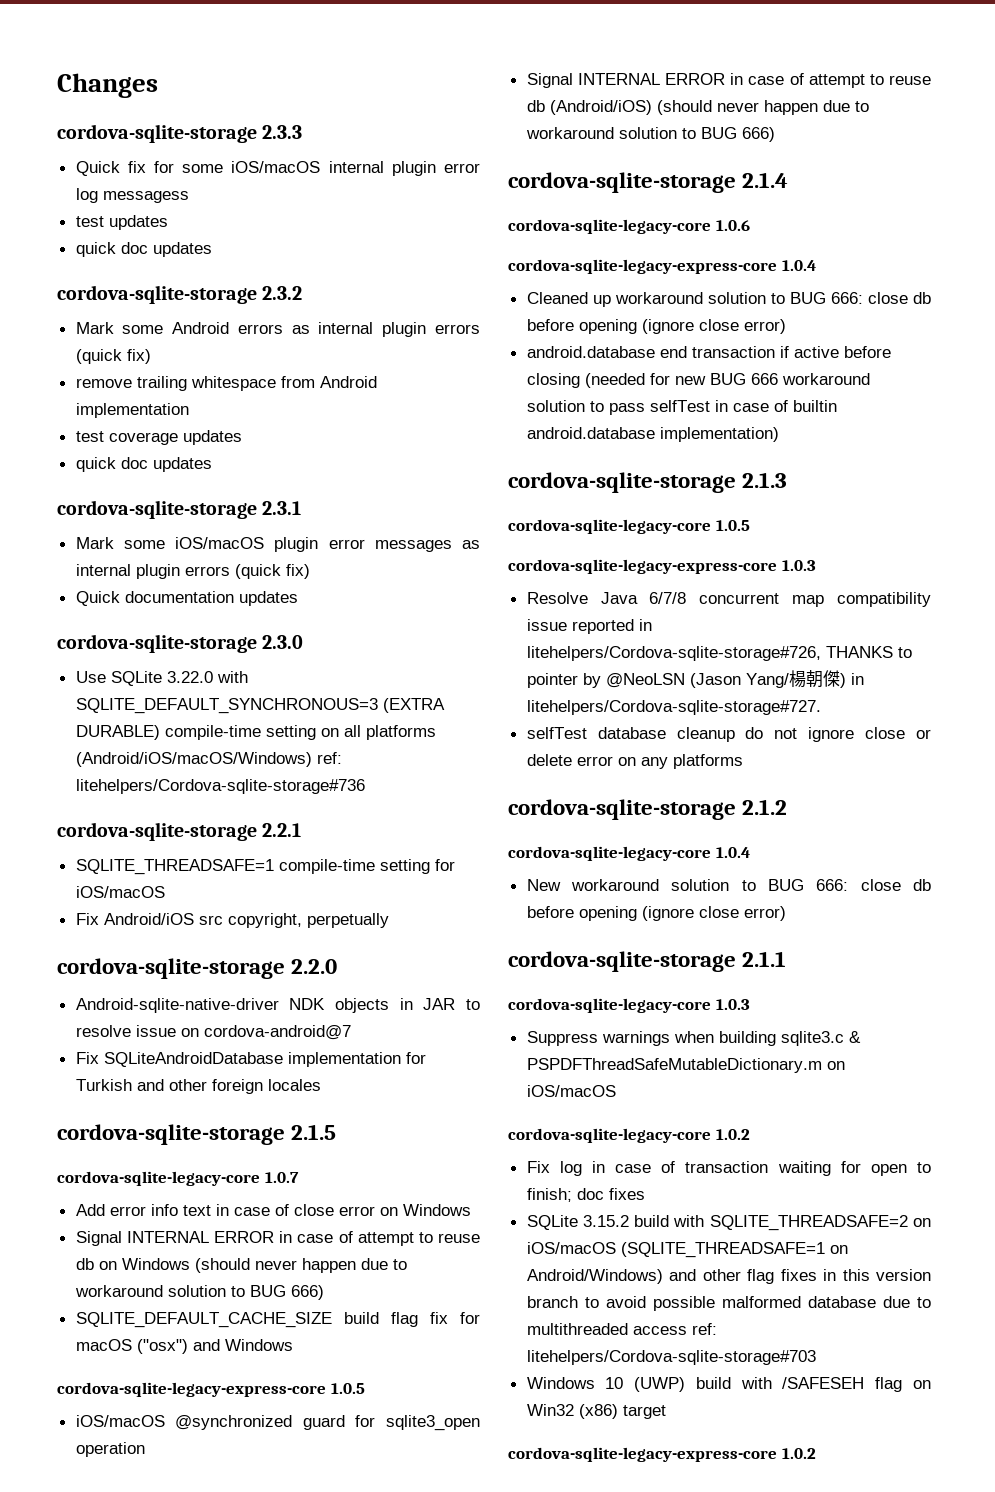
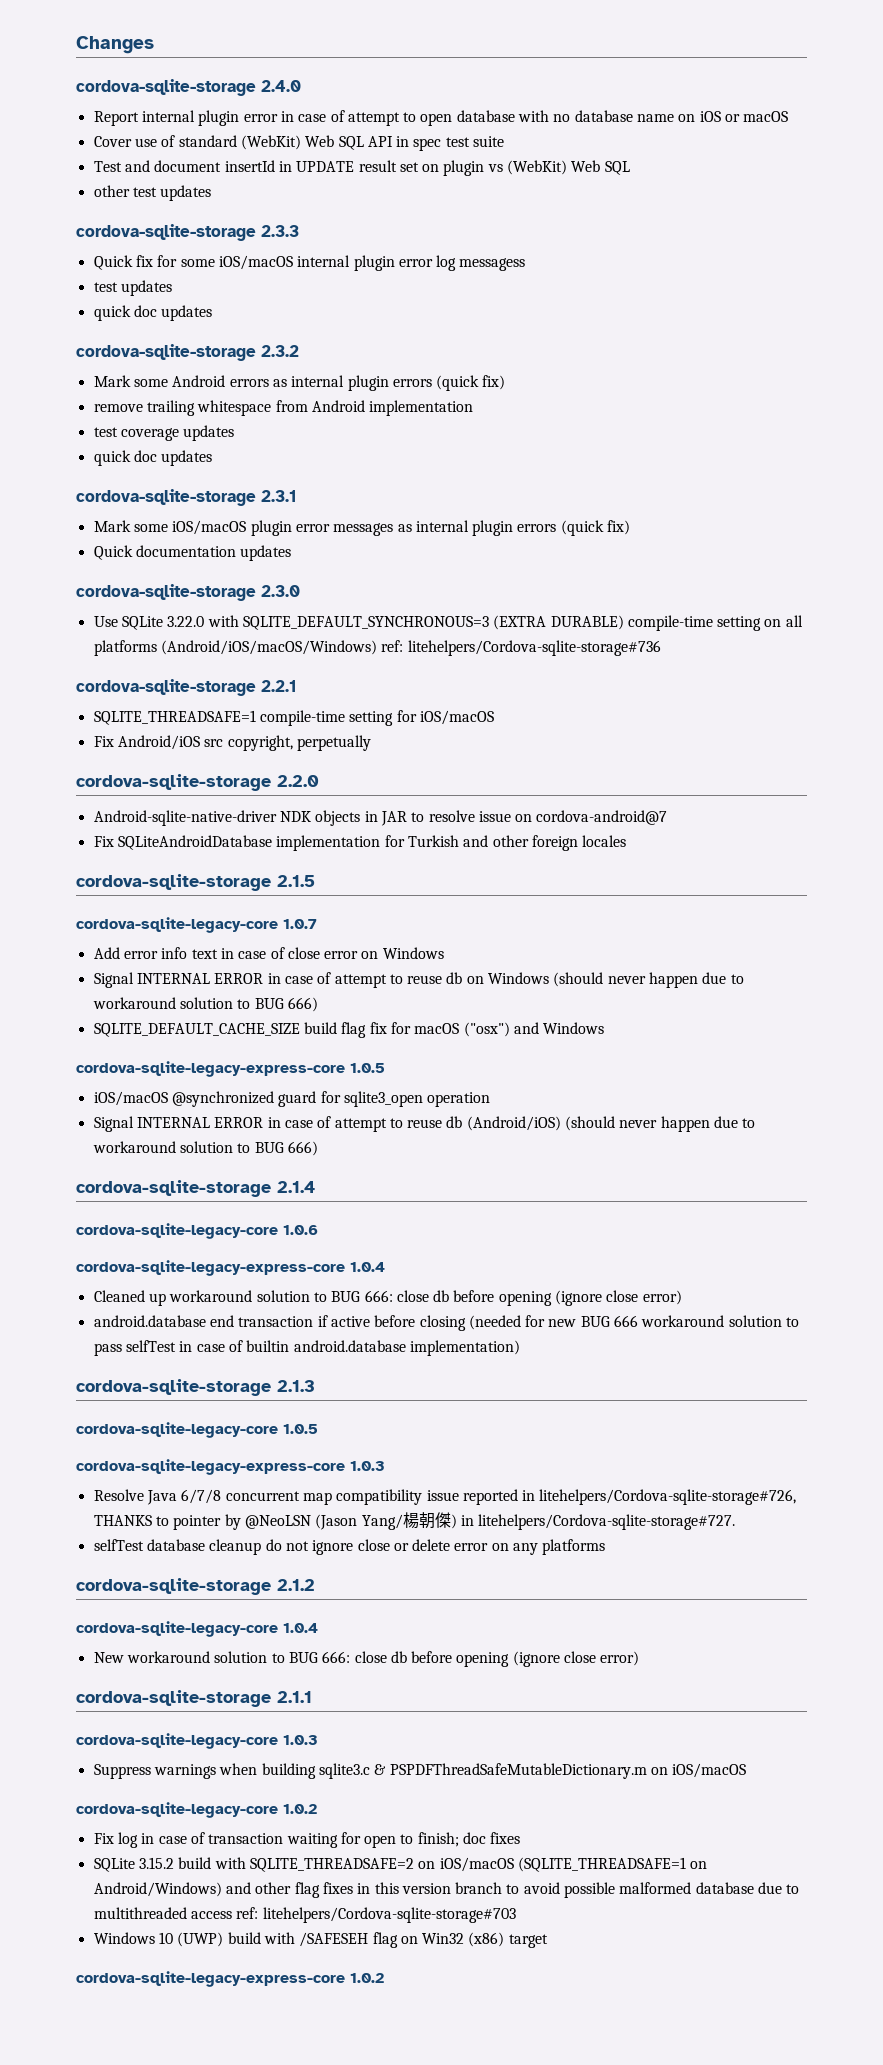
(158, 85) none -> [76,79,301,96] [93,110,789,126] [93,135,505,151] [93,160,630,176] [93,185,212,201] // cordova-sqlite-storage 2.4.0 // Report internal plugin error in case of attempt to open database with no database name on iOS or macOS // Cover use of standard (WebKit) Web SQL API in spec test suite // Test and document insertId in UPDATE result set on plugin vs (WebKit) Web SQL // other test updates

